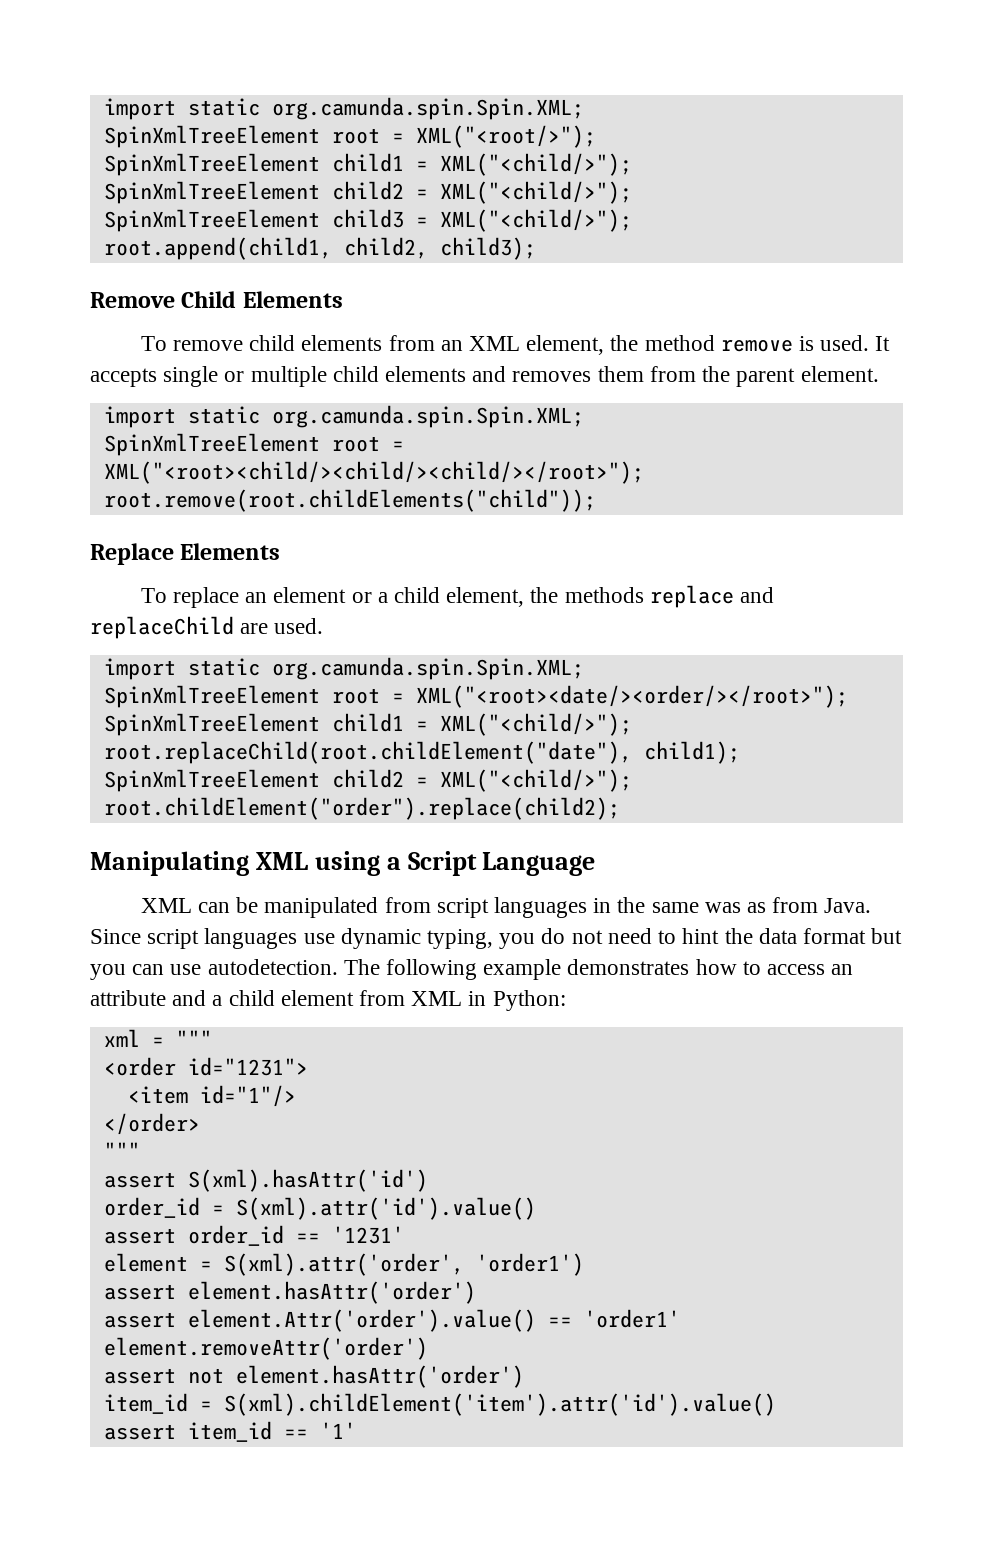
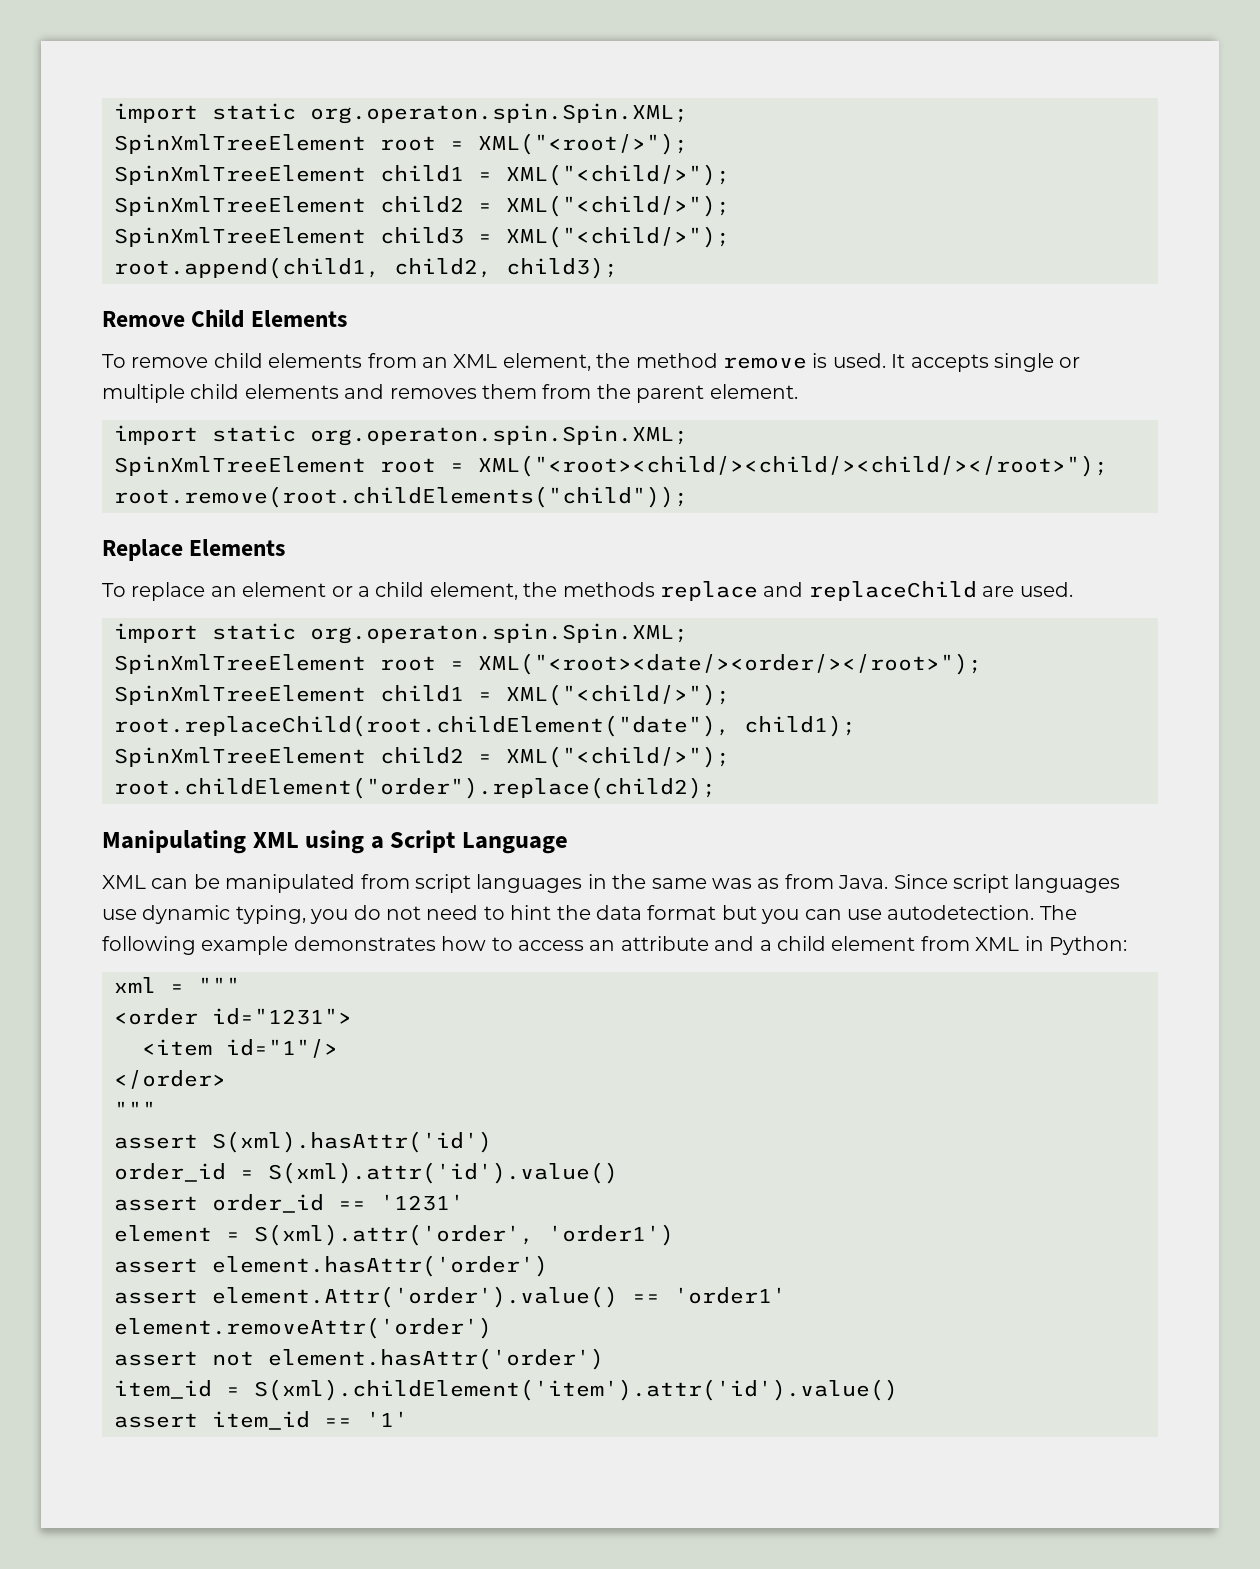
[103,97,584,120] import static org.camunda.spin.Spin.XML; -> [114,103,688,124] import static org.operaton.spin.Spin.XML;
[271,405,584,428] org.camunda.spin.Spin.XML; -> [310,425,688,446] org.operaton.spin.Spin.XML;
[271,657,584,680] org.camunda.spin.Spin.XML; -> [310,623,688,644] org.operaton.spin.Spin.XML;

